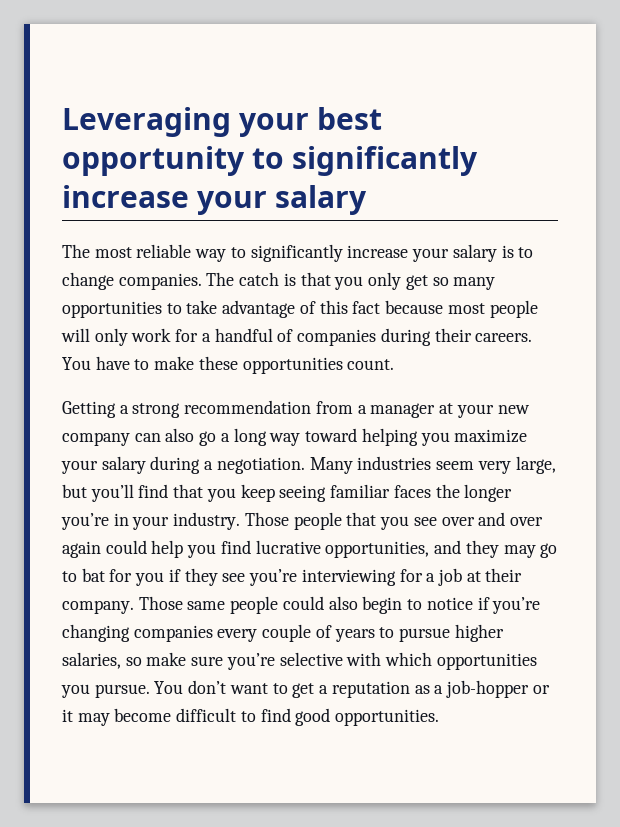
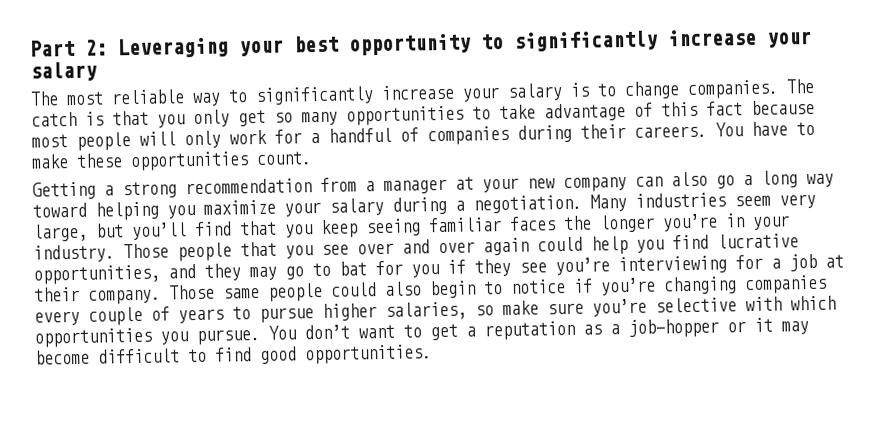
(62, 122) none -> [30,39,108,57] Part 2:

